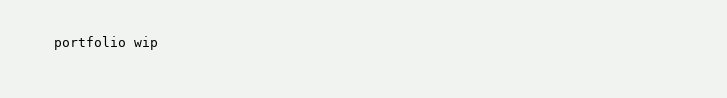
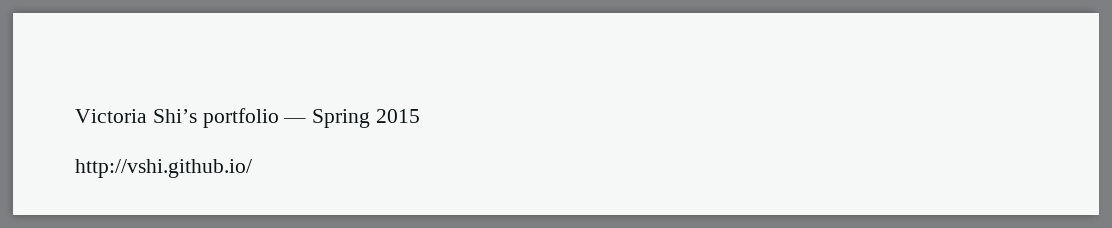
[54,36,158,50] portfolio wip -> [75,108,421,128] [75,159,252,178] Victoria Shi’s portfolio — Spring 2015 // http://vshi.github.io/

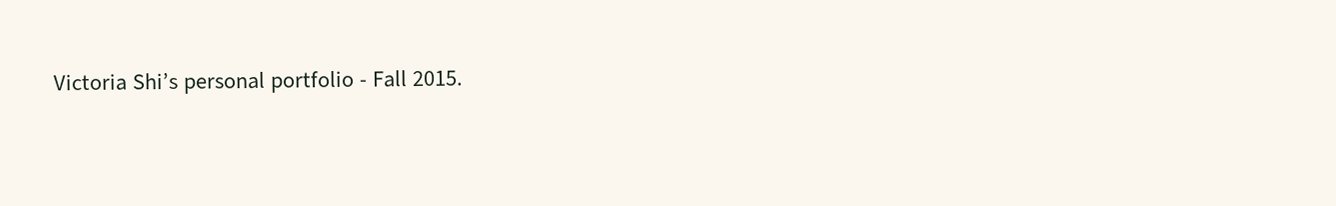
[202,108,421,128] [75,159,252,178] portfolio — Spring 2015 // http://vshi.github.io/ -> [183,70,464,94] personal portfolio - Fall 2015.

